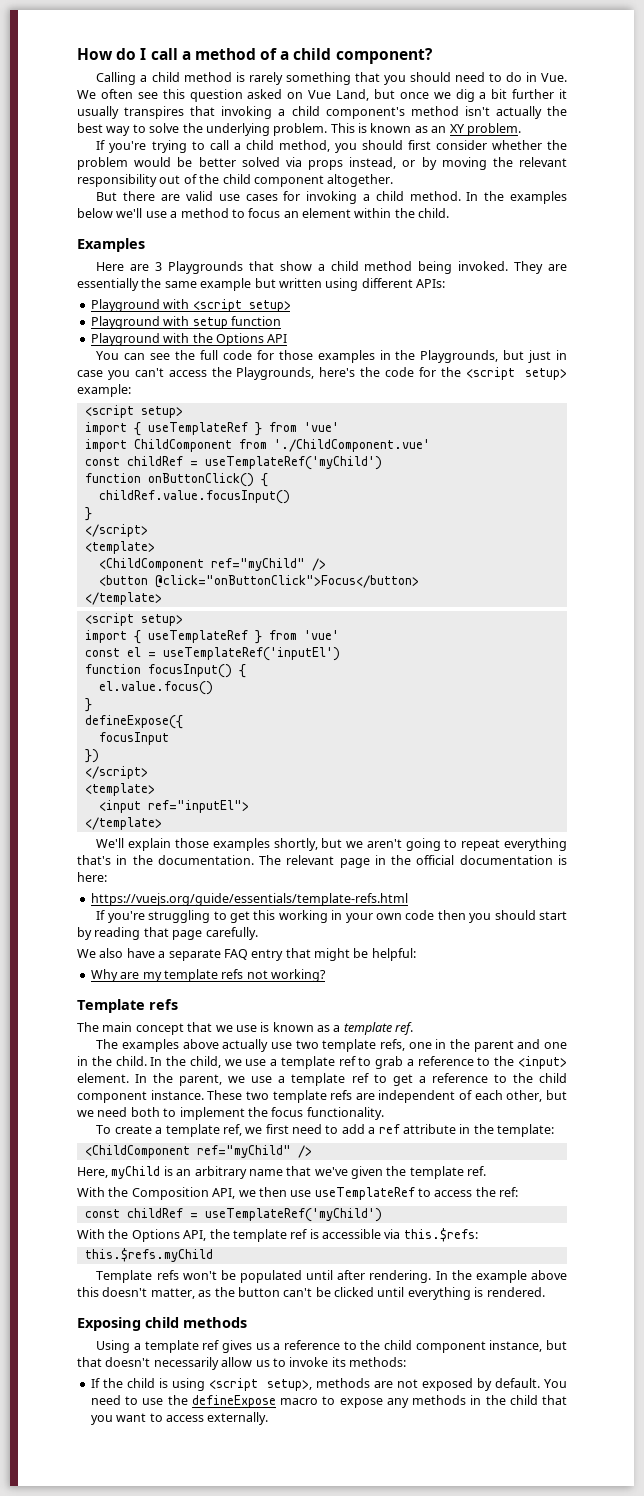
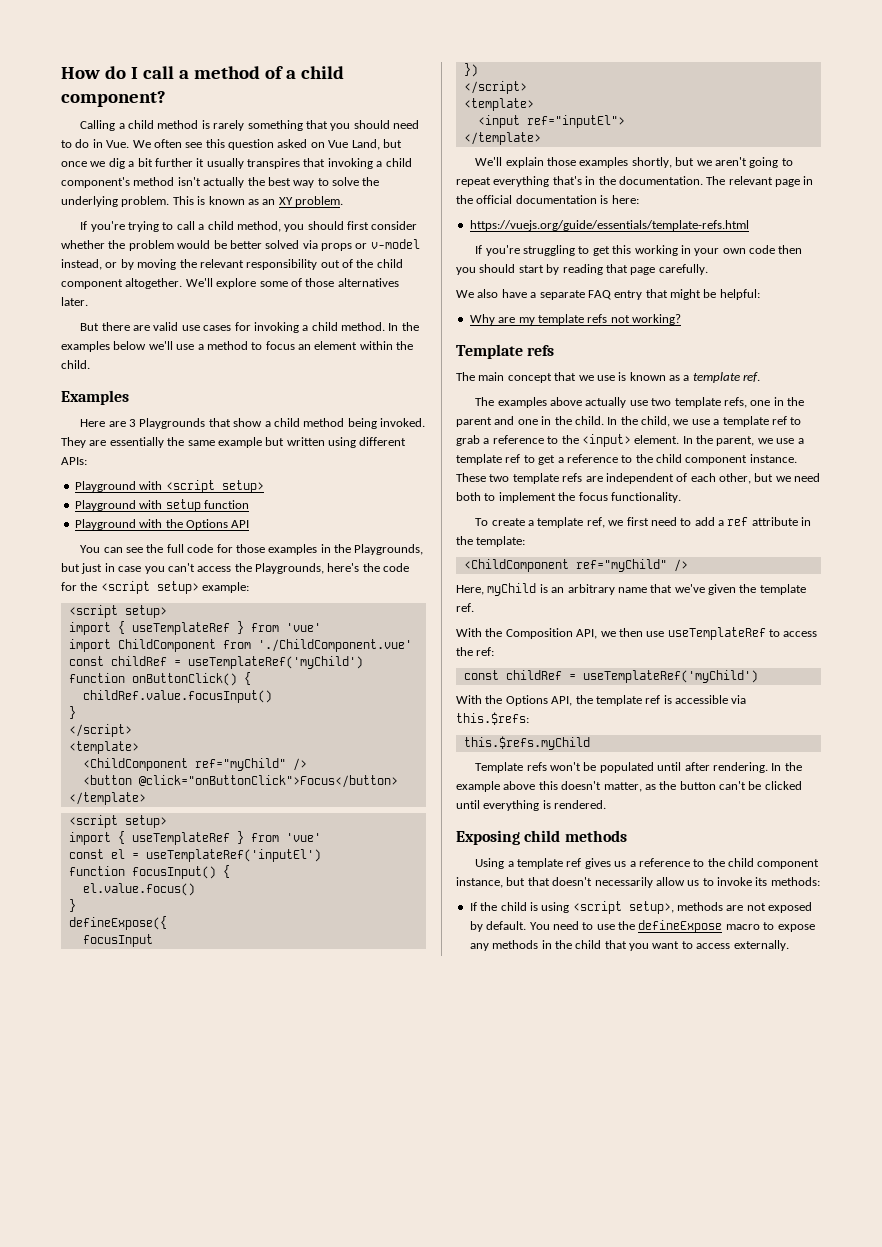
(343, 165) none -> [355,239,420,249] or v-model
(394, 180) none -> [185,278,399,289] [61,297,88,306] We'll explore some of those alternatives later.

